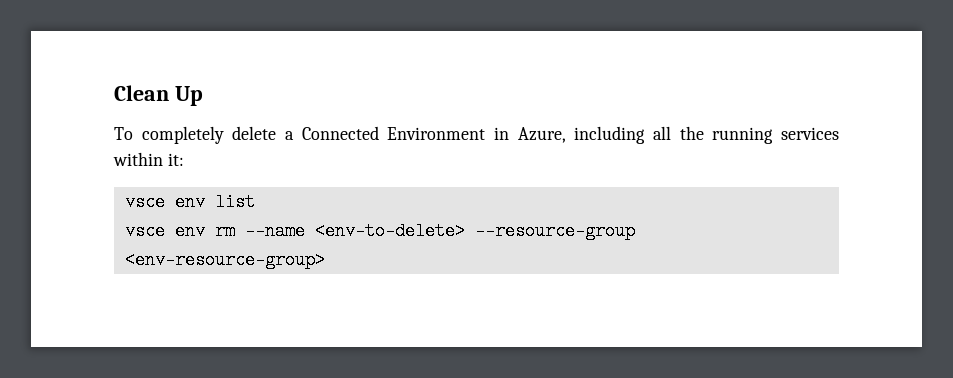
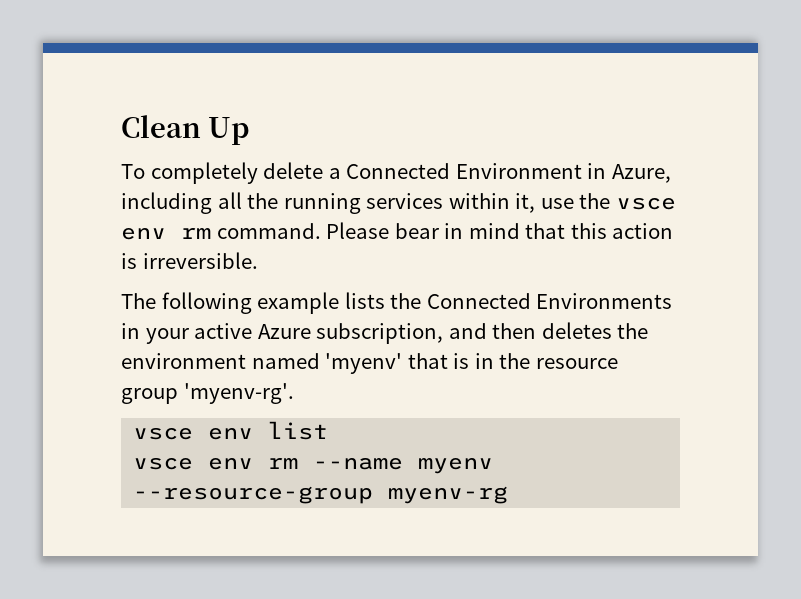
[167,153,184,166] it: -> [515,193,676,213] [121,222,674,240] [121,252,258,269] [121,292,673,314] [121,322,649,344] [121,353,618,374] [121,383,294,404] it, use the vsce env rm command. Please bear in mind that this action is irreversible. // The following example lists the Connected Environments in your active Azure subscription, and then deletes the environment named 'myenv' that is in the resource group 'myenv-rg'.
[314,222,635,240] [124,251,325,269] <env-to-delete> --resource-group <env-resource-group> -> [418,457,494,474] [133,486,509,504] myenv --resource-group myenv-rg

